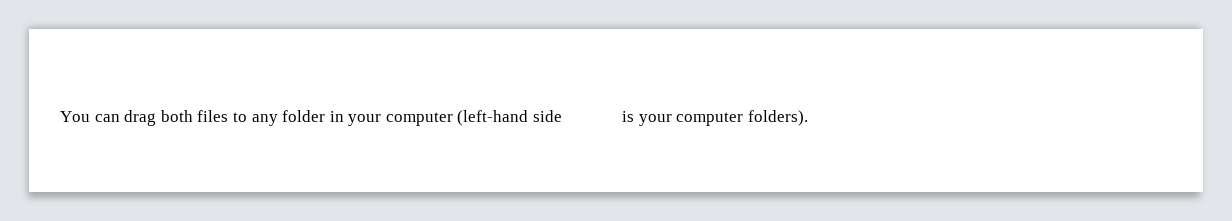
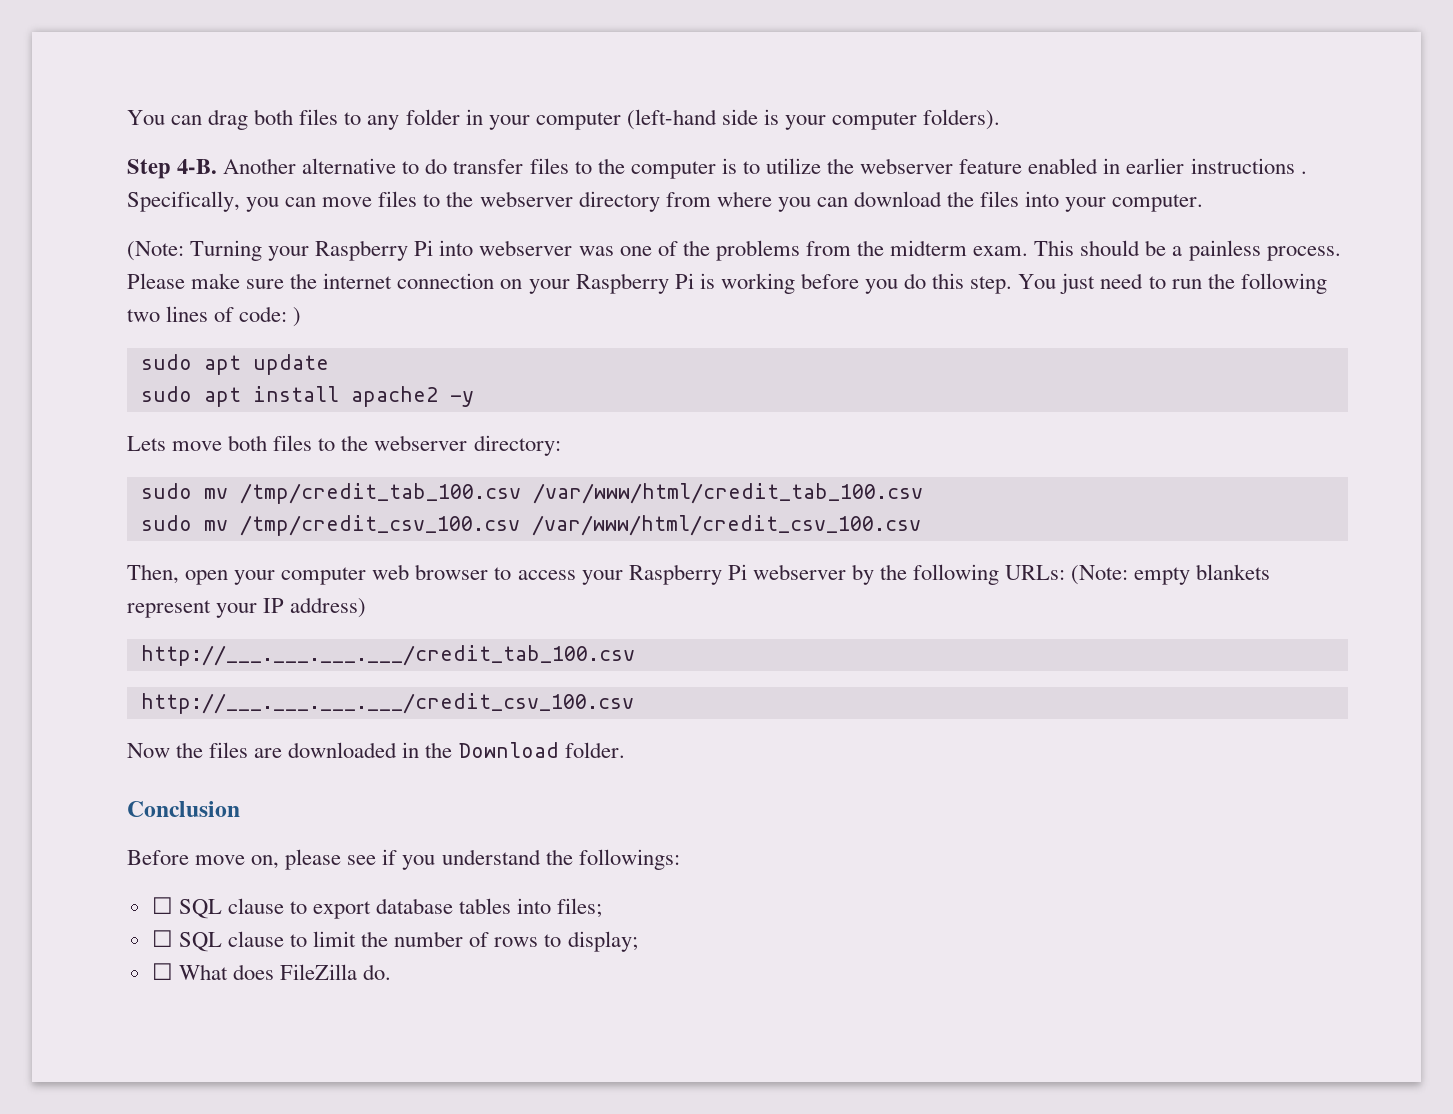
(808, 118) none -> [127,158,1307,179] [127,191,1204,212] [127,240,1341,261] [127,273,1327,294] [127,306,302,327] [140,354,329,375] [140,386,474,407] [127,435,561,456] [140,483,923,504] [140,515,921,536] [127,564,1271,585] [127,597,367,618] [140,645,635,666] [140,693,634,714] [127,742,625,758] [127,801,240,817] [127,849,680,870] [151,897,603,919] [151,930,638,952] [151,963,392,980] // Step 4-B. Another alternative to do transfer files to the computer is to utilize the webserver feature enabled in earlier instructions . Specifically, you can move files to the webserver directory from where you can download the files into your computer. // (Note: Turning your Raspberry Pi into webserver was one of the problems from the midterm exam. This should be a painless process. Please make sure the internet connection on your Raspberry Pi is working before you do this step. You just need to run the following two lines of code: ) // sudo apt update // sudo apt install apache2 -y // Lets move both files to the webserver directory: // sudo mv /tmp/credit_tab_100.csv /var/www/html/credit_tab_100.csv // sudo mv /tmp/credit_csv_100.csv /var/www/html/credit_csv_100.csv // Then, open your computer web browser to access your Raspberry Pi webserver by the following URLs: (Note: empty blankets represent your IP address) // http://___.___.___.___/credit_tab_100.csv // http://___.___.___.___/credit_csv_100.csv // Now the files are downloaded in the Download folder. // Conclusion // Before move on, please see if you understand the followings: // ☐ SQL clause to export database tables into files; // ☐ SQL clause to limit the number of rows to display; // ☐ What does FileZilla do.

